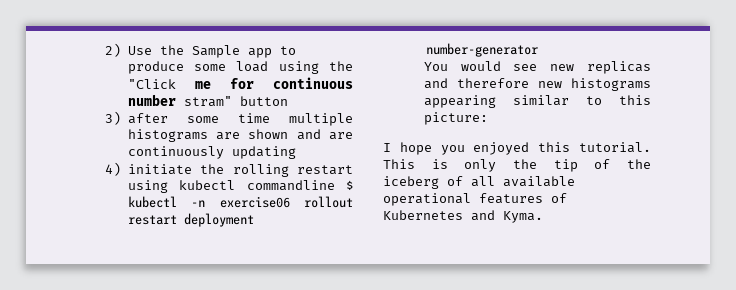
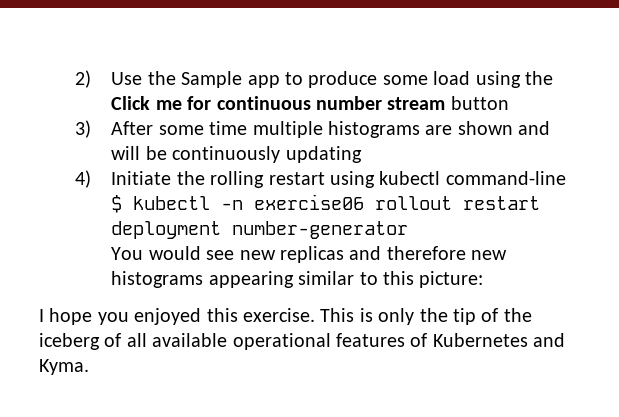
[127,79,176,89] "Click -> [111,96,151,110] Click
[183,96,232,107] stram" -> [387,97,446,110] stream
[127,113,168,124] after -> [111,121,154,135] After
[329,132,353,140] are -> [111,146,167,160] will be
[127,164,192,175] initiate -> [111,171,172,185] Initiate
[246,180,335,191] commandline -> [445,171,566,185] command-line
[579,142,651,153] tutorial. -> [243,308,315,322] exercise.

